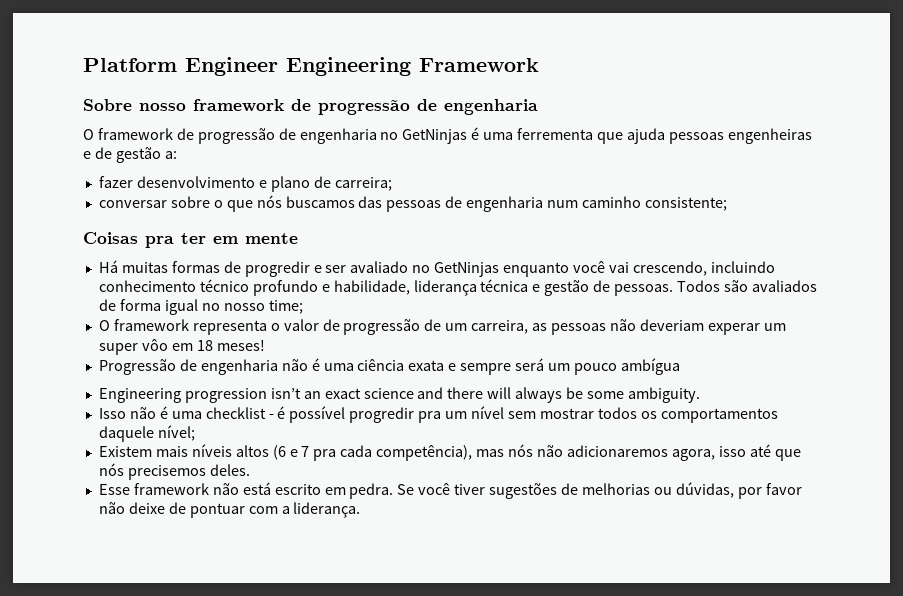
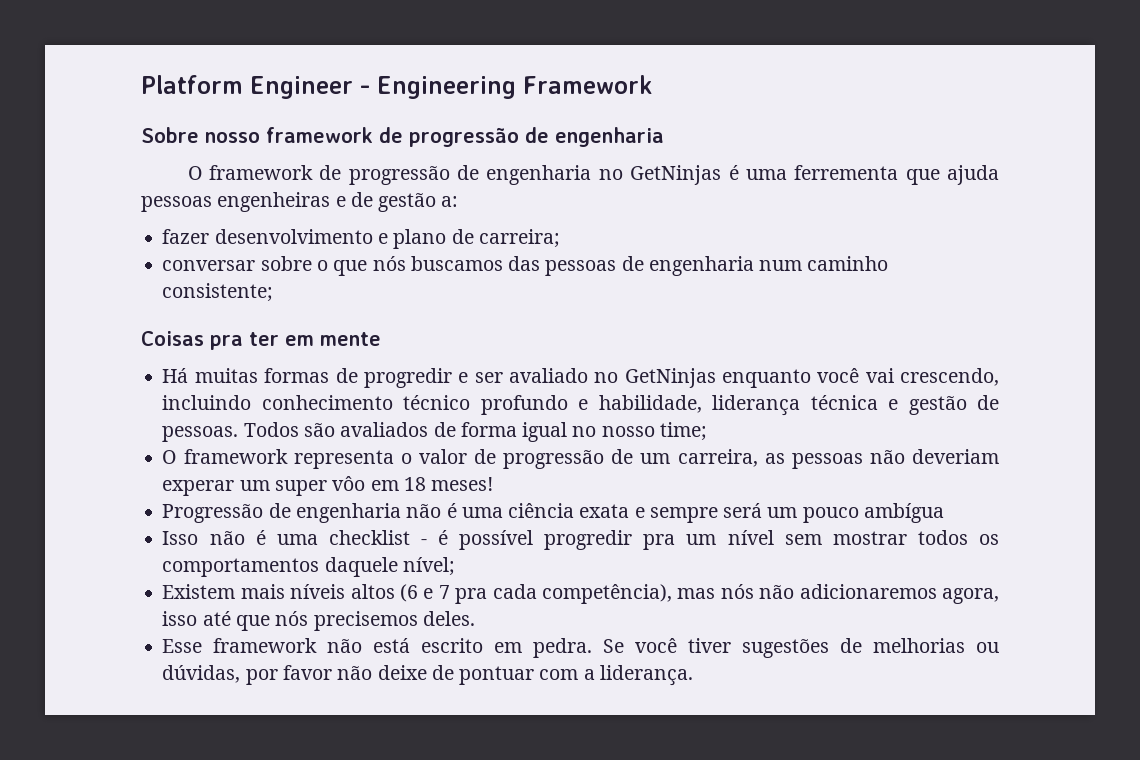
(278, 66) none -> [360,85,370,94] -
[98,387,700,403] // Engineering progression isn’t an exact science and there will always be some ambiguity. -> (944, 513) none

